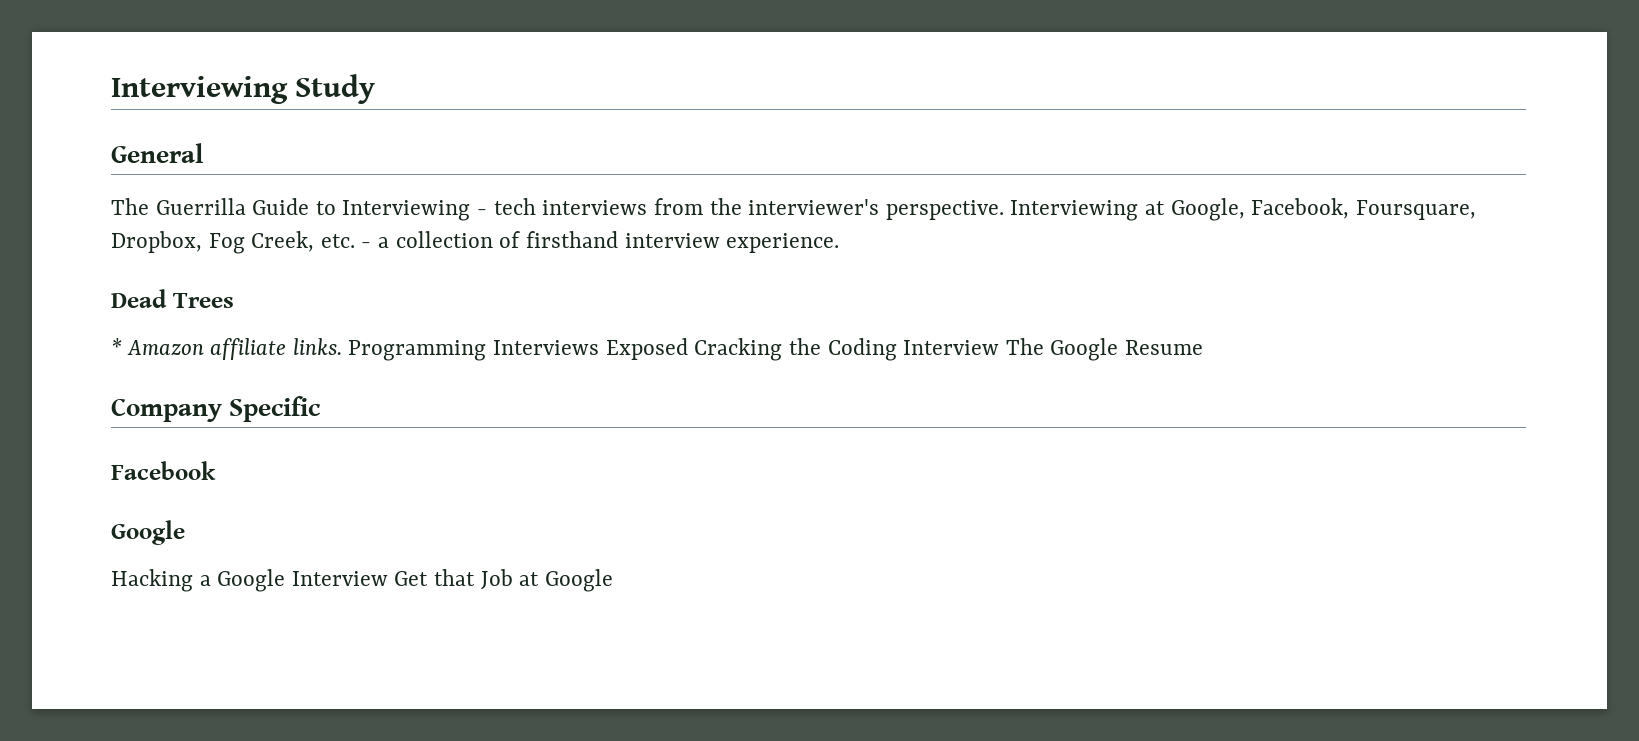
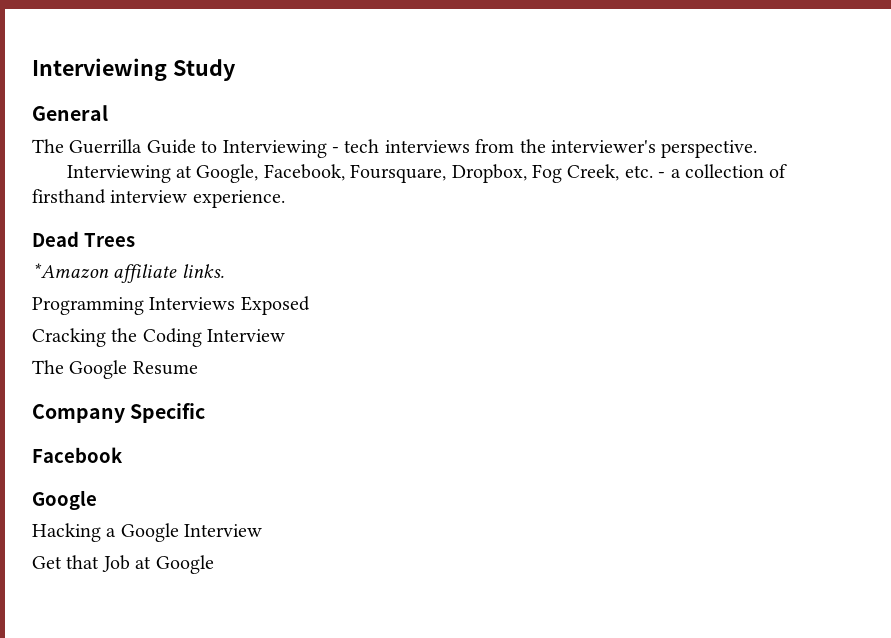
(1004, 210) none -> (758, 149) //
[111,338,204,356] * Amazon -> [32,263,109,279] *Amazon
(342, 346) none -> (224, 271) //
(688, 349) none -> (310, 305) //
(1000, 347) none -> (286, 335) //
(388, 578) none -> (263, 530) //

